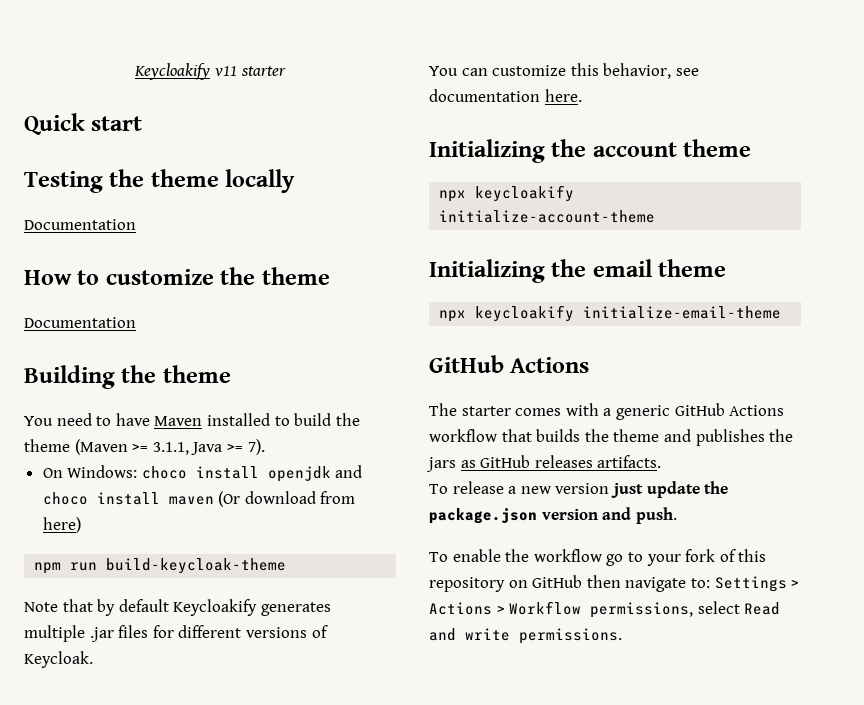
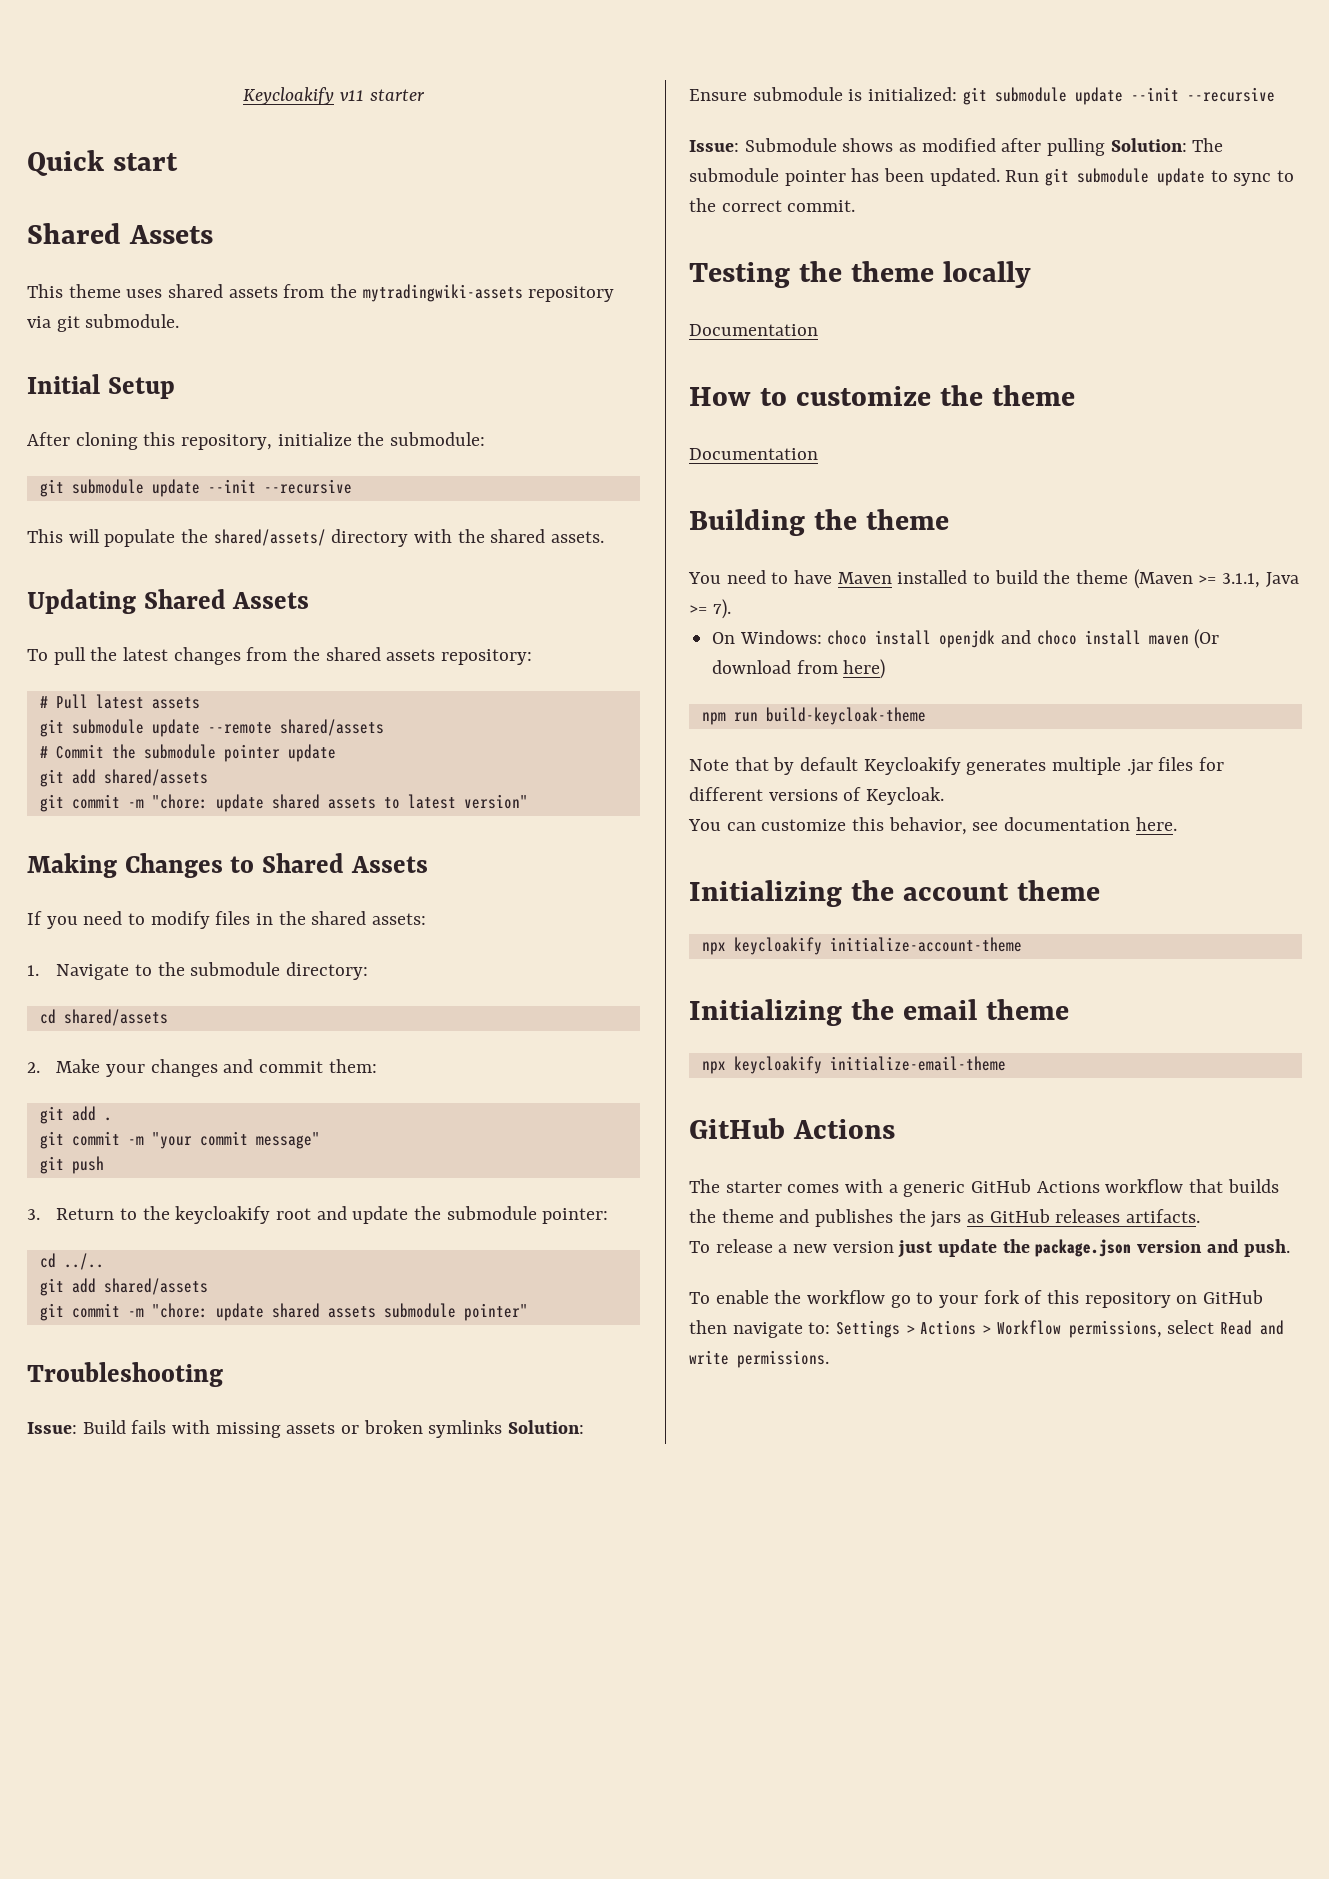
(143, 123) none -> [27,223,213,244] [27,284,615,302] [27,314,180,332] [27,374,175,399] [27,432,486,450] [39,479,352,497] [27,529,605,547] [27,589,310,614] [27,647,533,665] [39,694,200,709] [39,719,384,737] [39,744,336,762] [39,769,208,787] [39,794,528,812] [27,853,428,878] [27,911,427,929] [27,962,369,980] [39,1009,168,1026] [27,1059,377,1077] [39,1106,112,1124] [39,1131,320,1149] [39,1156,104,1174] [27,1206,609,1224] [39,1253,104,1270] [39,1278,208,1296] [39,1303,528,1321] [27,1362,223,1387] [27,1420,585,1438] [689,87,1275,105] [689,138,1224,156] [689,168,1295,186] [689,198,856,212] // Shared Assets // This theme uses shared assets from the mytradingwiki-assets repository via git submodule. // Initial Setup // After cloning this repository, initialize the submodule: // git submodule update --init --recursive // This will populate the shared/assets/ directory with the shared assets. // Updating Shared Assets // To pull the latest changes from the shared assets repository: // # Pull latest assets // git submodule update --remote shared/assets // # Commit the submodule pointer update // git add shared/assets // git commit -m "chore: update shared assets to latest version" // Making Changes to Shared Assets // If you need to modify files in the shared assets: // 1. Navigate to the submodule directory: // cd shared/assets // 2. Make your changes and commit them: // git add . // git commit -m "your commit message" // git push // 3. Return to the keycloakify root and update the submodule pointer: // cd ../.. // git add shared/assets // git commit -m "chore: update shared assets submodule pointer" // Troubleshooting // Issue: Build fails with missing assets or broken symlinks Solution: Ensure submodule is initialized: git submodule update --init --recursive // Issue: Submodule shows as modified after pulling Solution: The submodule pointer has been updated. Run git submodule update to sync to the correct commit.

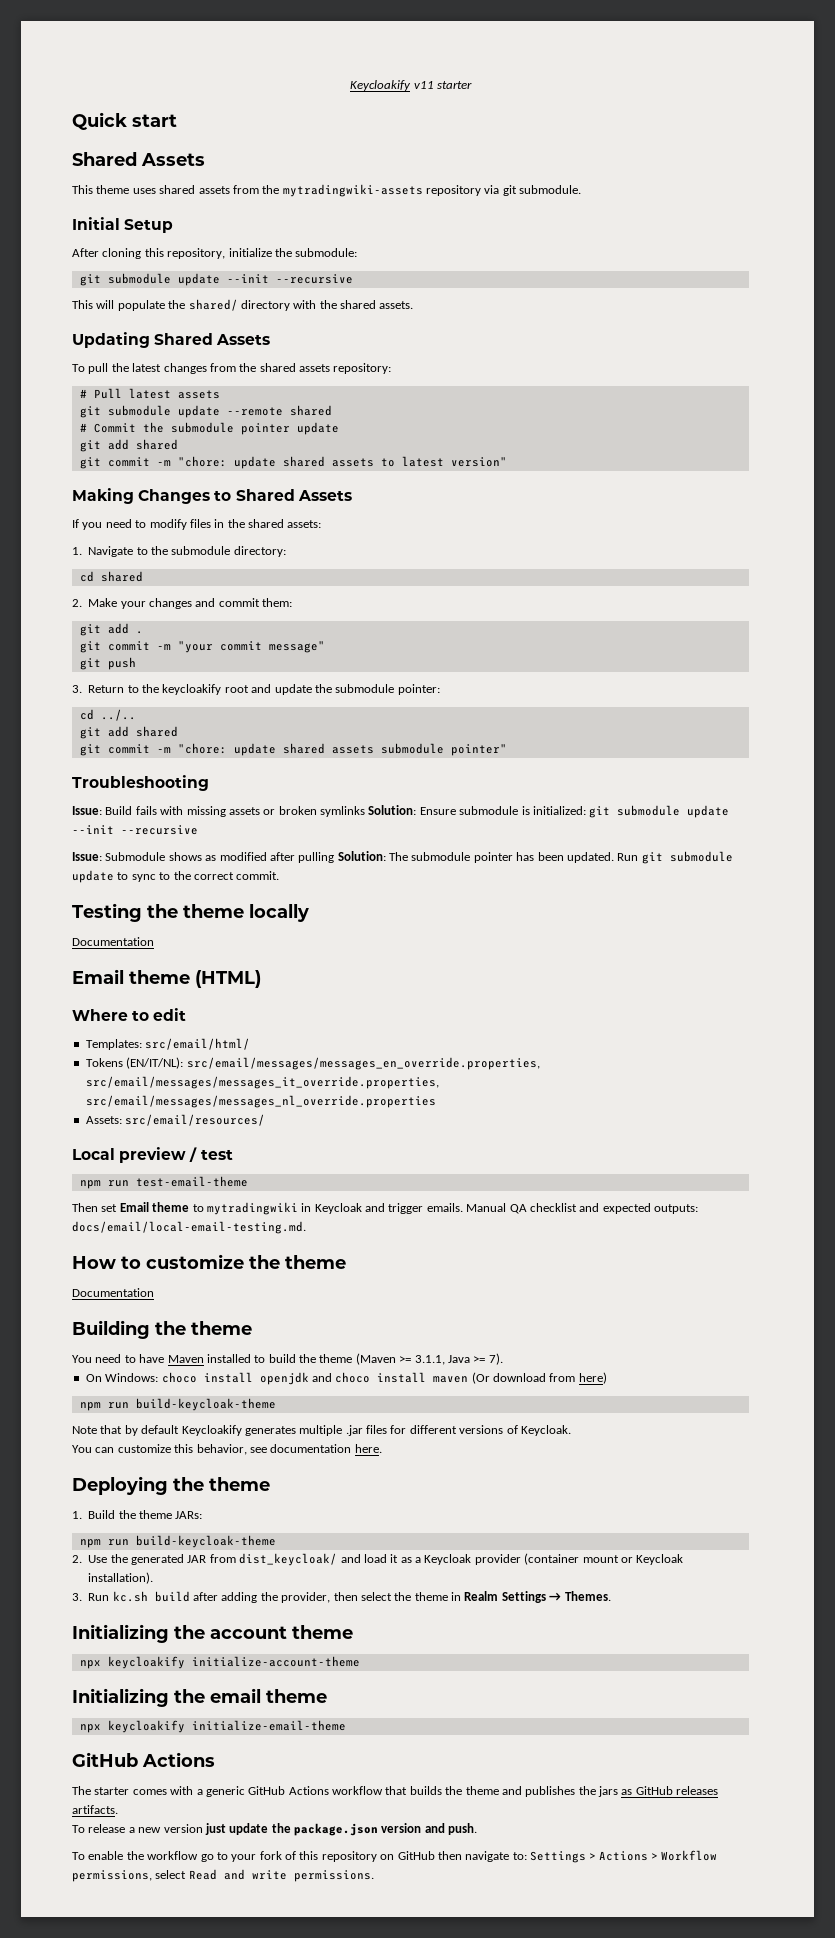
[213,529,326,546] shared/assets/ -> [188,299,238,311] shared/
[279,719,384,736] shared/assets -> [289,405,332,416] shared
[103,769,208,786] shared/assets -> [135,439,178,450] shared
[63,1009,168,1026] shared/assets -> [100,571,143,582] shared
[103,1278,208,1295] shared/assets -> [135,726,178,737] shared
(818, 330) none -> [72,969,261,988] [72,1008,187,1021] [85,1038,251,1050] [85,1057,540,1070] [85,1076,439,1089] [85,1095,436,1108] [85,1114,266,1126] [72,1147,233,1163] [79,1176,248,1189] [72,1202,698,1215] [72,1221,306,1234] // Email theme (HTML) // Where to edit // Templates: src/email/html/ // Tokens (EN/IT/NL): src/email/messages/messages_en_override.properties, src/email/messages/messages_it_override.properties, src/email/messages/messages_nl_override.properties // Assets: src/email/resources/ // Local preview / test // npm run test-email-theme // Then set Email theme to mytradingwiki in Keycloak and trigger emails. Manual QA checklist and expected outputs: docs/email/local-email-testing.md.
(1177, 824) none -> [72,1476,270,1495] [72,1510,203,1519] [79,1535,276,1548] [72,1553,684,1566] [88,1572,154,1584] [72,1591,611,1603] // Deploying the theme // 1. Build the theme JARs: // npm run build-keycloak-theme // 2. Use the generated JAR from dist_keycloak/ and load it as a Keycloak provider (container mount or Keycloak installation). // 3. Run kc.sh build after adding the provider, then select the theme in Realm Settings → Themes.

